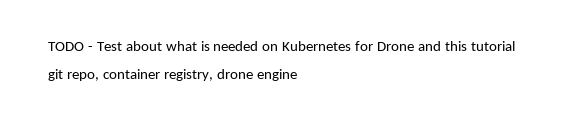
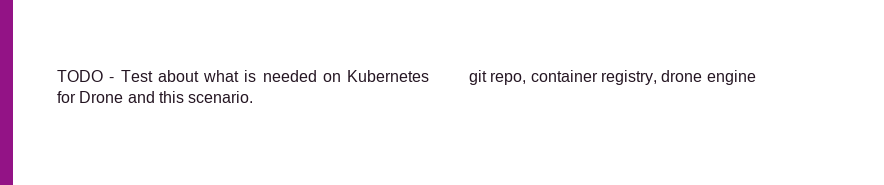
[470,41,515,51] tutorial -> [188,91,254,103] scenario.

